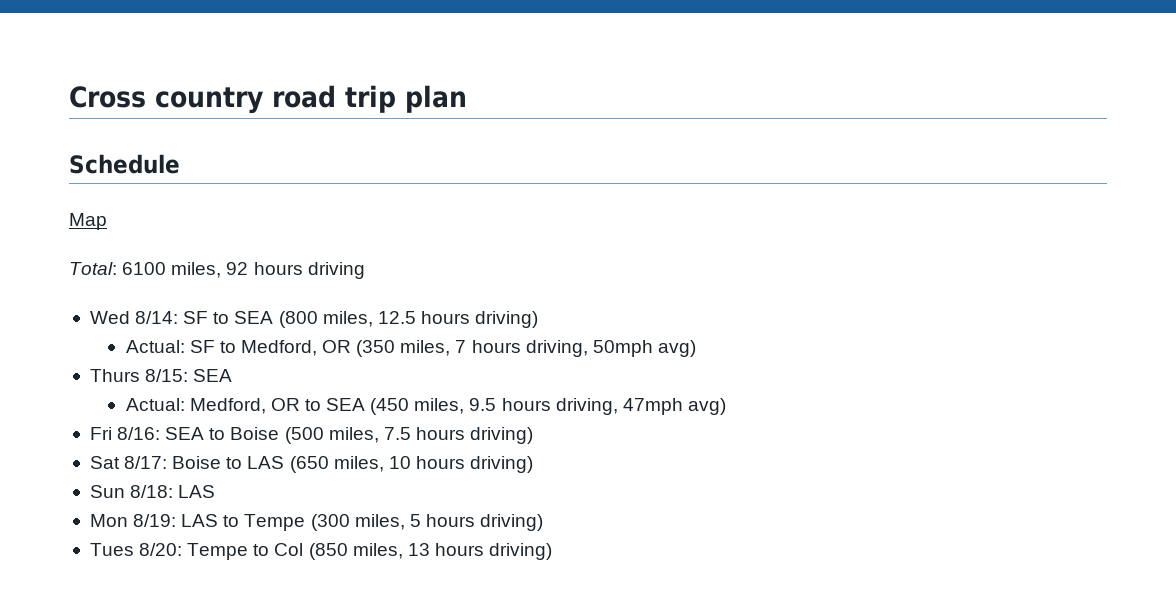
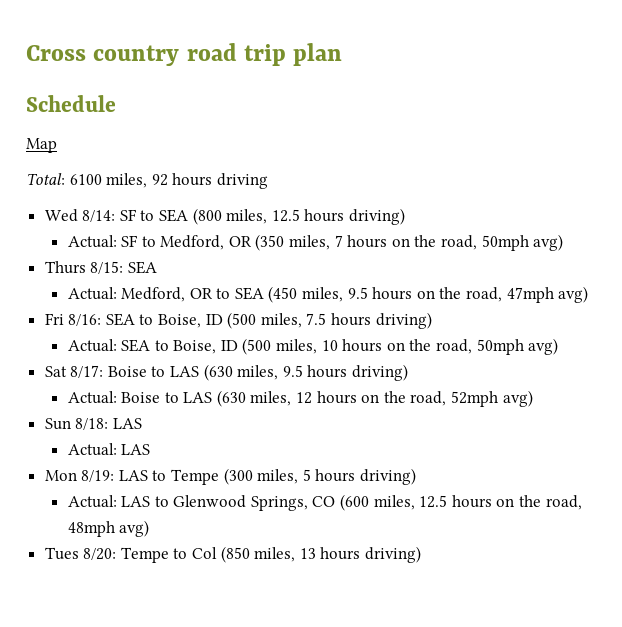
[525,340,588,357] driving, -> [391,235,478,250] on the road,
[555,398,618,415] driving, -> [416,287,503,302] on the road,
[230,427,280,440] Boise -> [158,314,223,328] Boise, ID
(534, 435) none -> [67,338,559,355] // Actual: SEA to Boise, ID (500 miles, 10 hours on the road, 50mph avg)
[289,456,534,473] (650 miles, 10 hours driving) -> [203,364,409,381] [67,390,533,407] (630 miles, 9.5 hours driving) // Actual: Boise to LAS (630 miles, 12 hours on the road, 52mph avg)
(216, 491) none -> [67,443,151,456] // Actual: LAS
(544, 522) none -> [67,494,582,511] [67,520,150,537] // Actual: LAS to Glenwood Springs, CO (600 miles, 12.5 hours on the road, 48mph avg)

